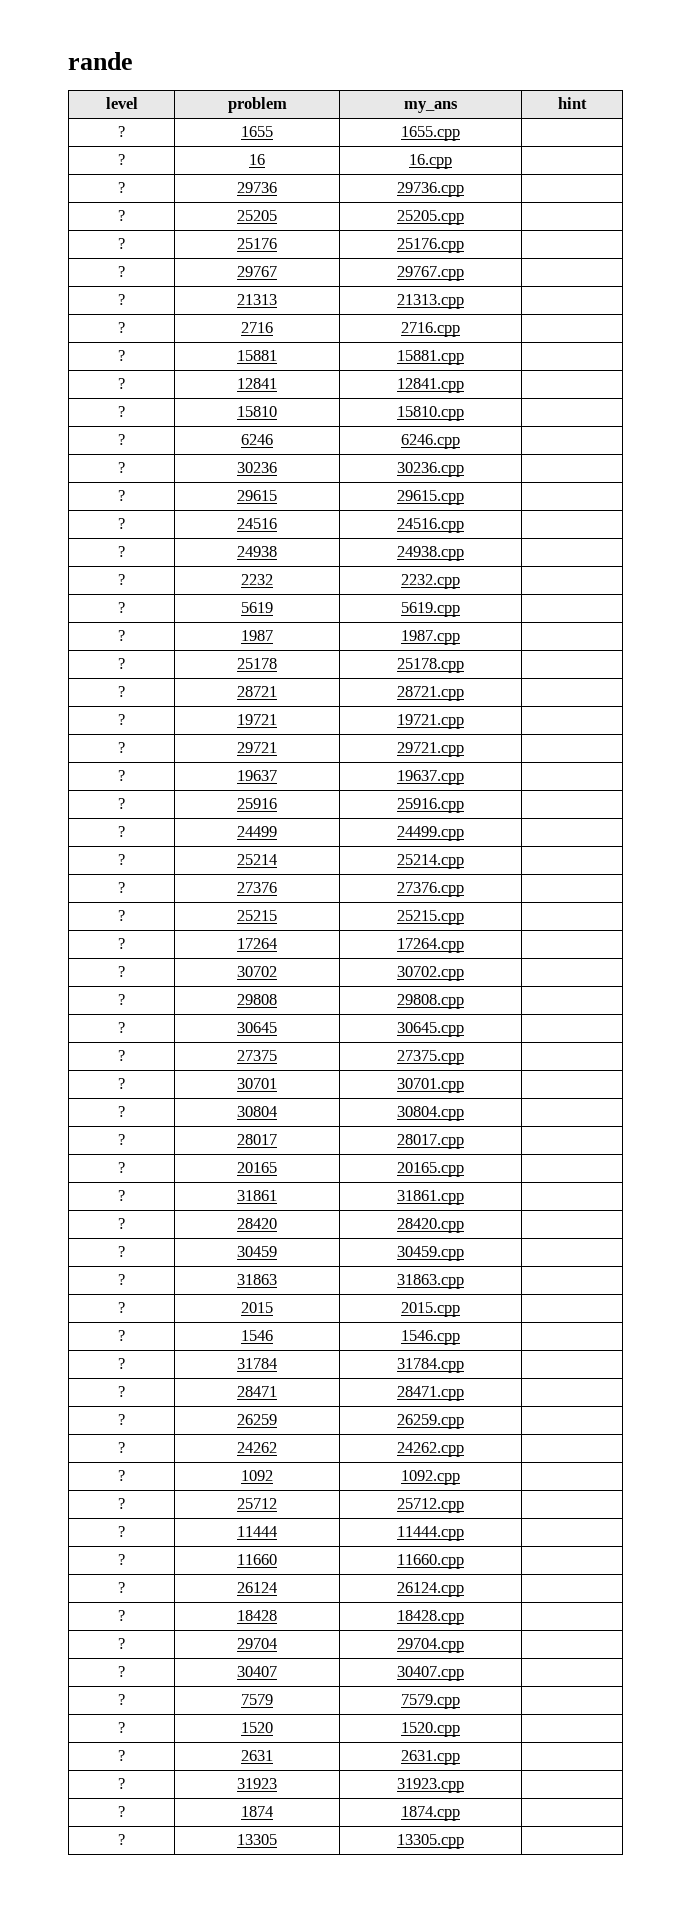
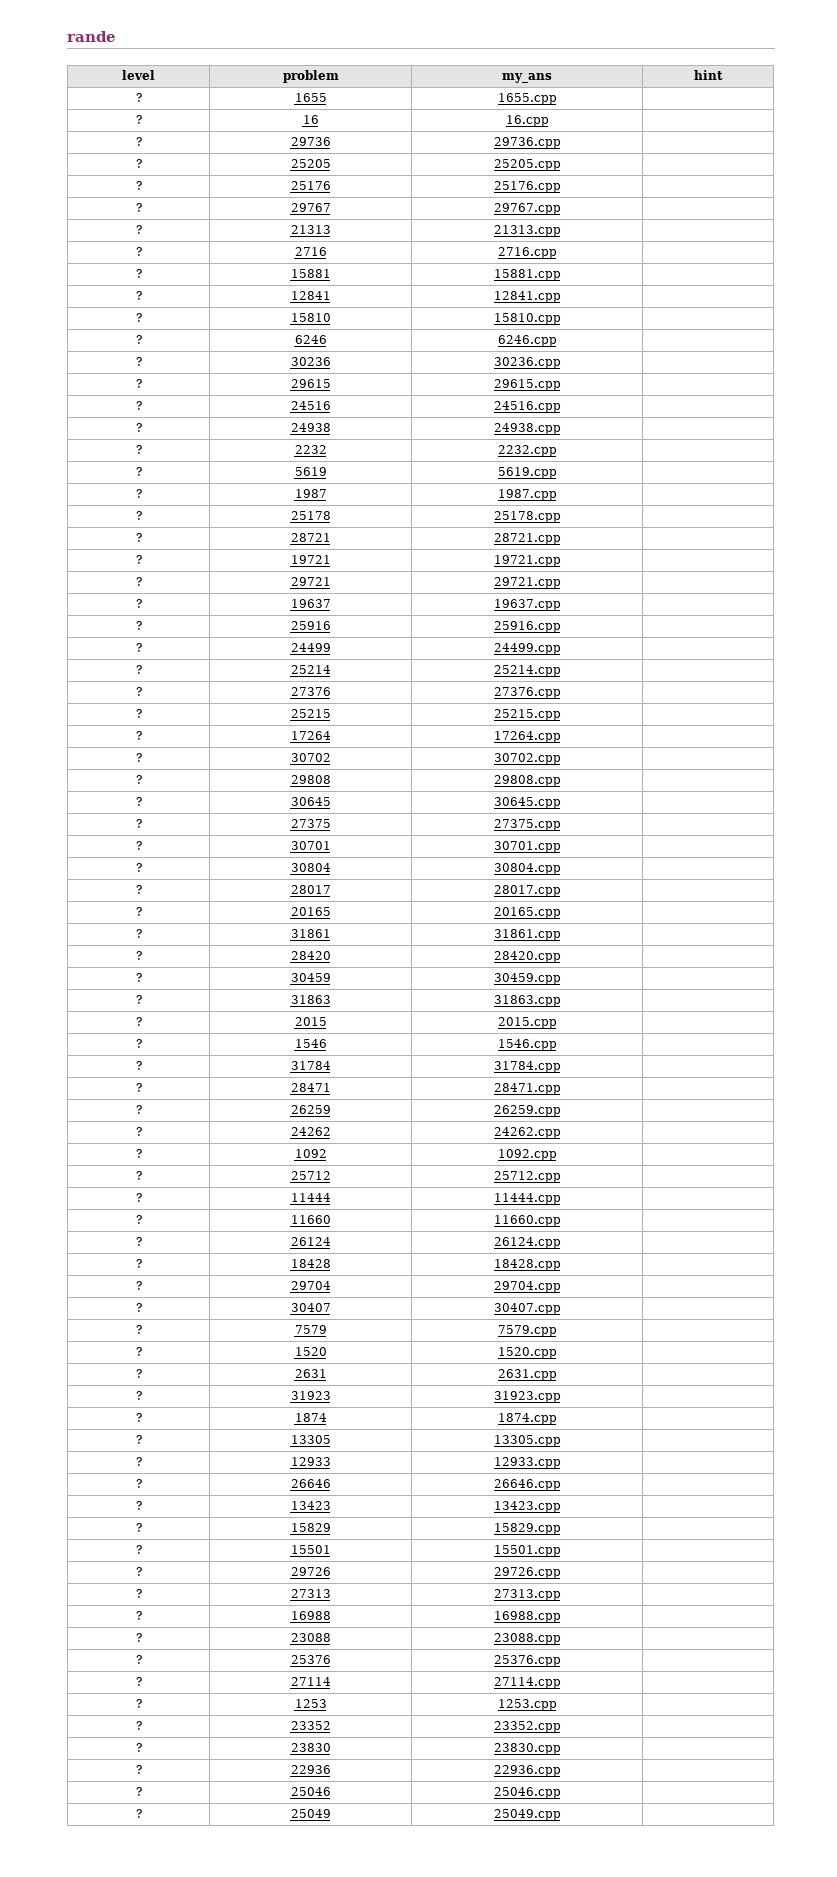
(465, 1841) none -> [135,1457,142,1466] [290,1457,331,1466] [493,1457,561,1469] [135,1479,142,1488] [290,1479,331,1488] [493,1479,561,1491] [135,1501,142,1510] [290,1501,331,1510] [493,1501,561,1513] [135,1523,142,1532] [290,1523,331,1532] [493,1523,561,1535] [135,1545,142,1554] [290,1545,331,1554] [493,1545,561,1557] [135,1567,142,1576] [290,1567,331,1576] [493,1567,561,1579] [135,1589,142,1598] [290,1589,331,1598] [493,1589,561,1601] [135,1611,142,1620] [290,1611,331,1620] [493,1611,561,1623] [135,1633,142,1642] [290,1633,331,1642] [493,1633,561,1645] [135,1655,142,1664] [290,1655,331,1664] [493,1655,561,1667] [135,1677,142,1686] [290,1677,331,1686] [493,1677,561,1689] [135,1699,142,1708] [294,1699,327,1708] [497,1699,557,1711] [135,1721,142,1730] [290,1721,331,1730] [493,1721,561,1733] [135,1743,142,1752] [290,1743,331,1752] [493,1743,561,1755] [135,1765,142,1774] [290,1765,331,1774] [493,1765,561,1777] [135,1787,142,1796] [290,1787,331,1796] [493,1787,561,1799] [135,1809,142,1818] [290,1809,331,1818] [493,1809,561,1821] // ? | 12933 | 12933.cpp | // ? | 26646 | 26646.cpp | // ? | 13423 | 13423.cpp | // ? | 15829 | 15829.cpp | // ? | 15501 | 15501.cpp | // ? | 29726 | 29726.cpp | // ? | 27313 | 27313.cpp | // ? | 16988 | 16988.cpp | // ? | 23088 | 23088.cpp | // ? | 25376 | 25376.cpp | // ? | 27114 | 27114.cpp | // ? | 1253 | 1253.cpp | // ? | 23352 | 23352.cpp | // ? | 23830 | 23830.cpp | // ? | 22936 | 22936.cpp | // ? | 25046 | 25046.cpp | // ? | 25049 | 25049.cpp |

